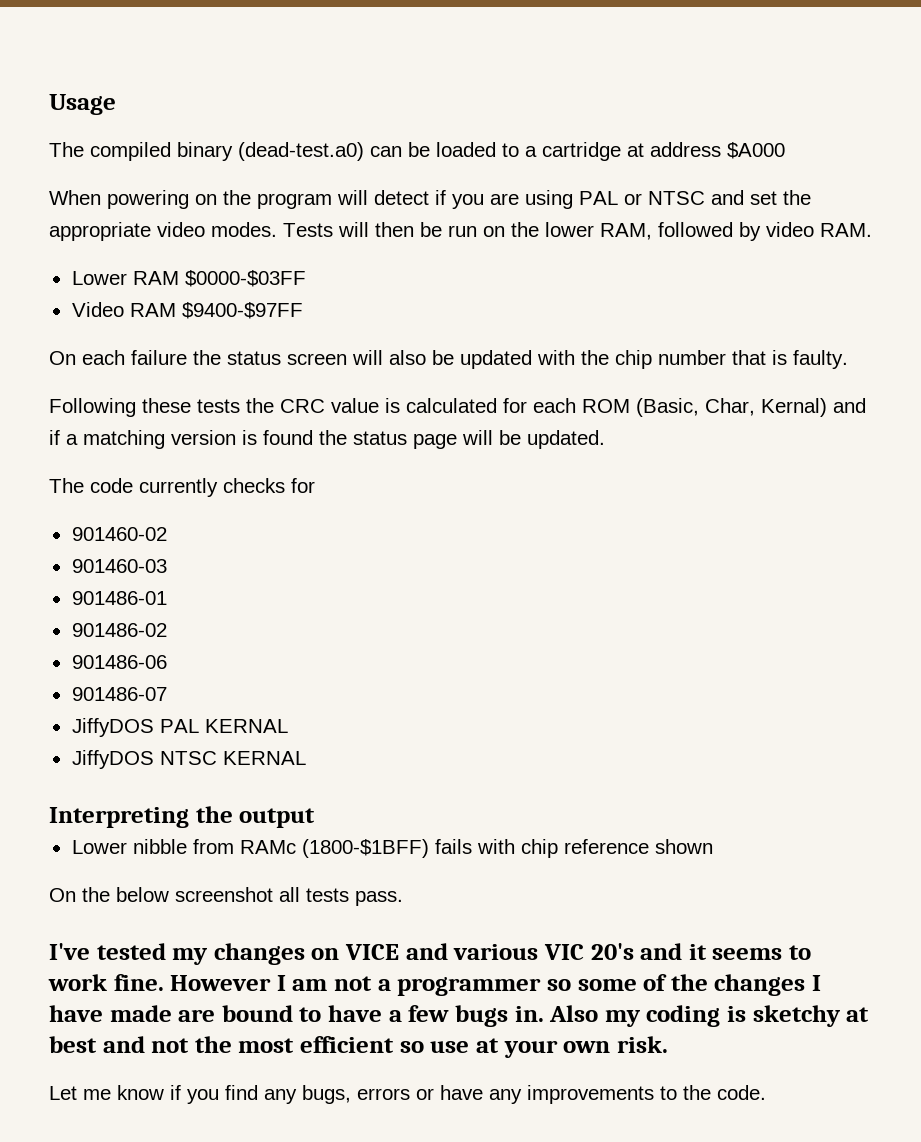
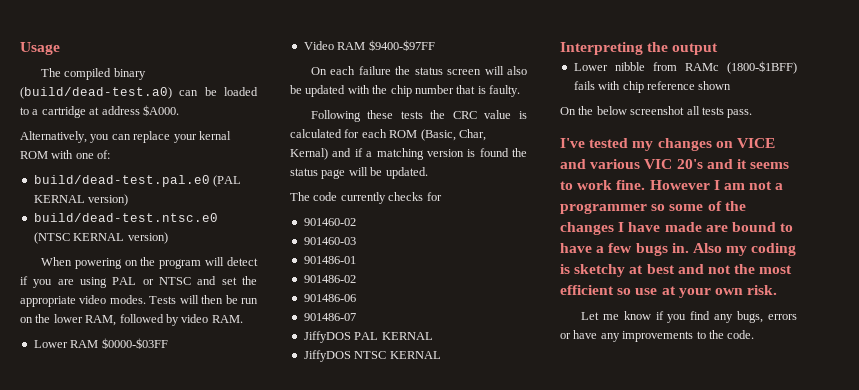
[238,142,364,161] (dead-test.a0) -> [20,87,172,99] (build/dead-test.a0)
[727,142,785,159] $A000 -> [142,105,179,116] [20,131,231,143] [20,150,111,159] [33,175,242,187] [33,194,129,206] [33,213,218,222] [33,232,168,244] $A000. // Alternatively, you can replace your kernal ROM with one of: // build/dead-test.pal.e0 (PAL KERNAL version) // build/dead-test.ntsc.e0 (NTSC KERNAL version)

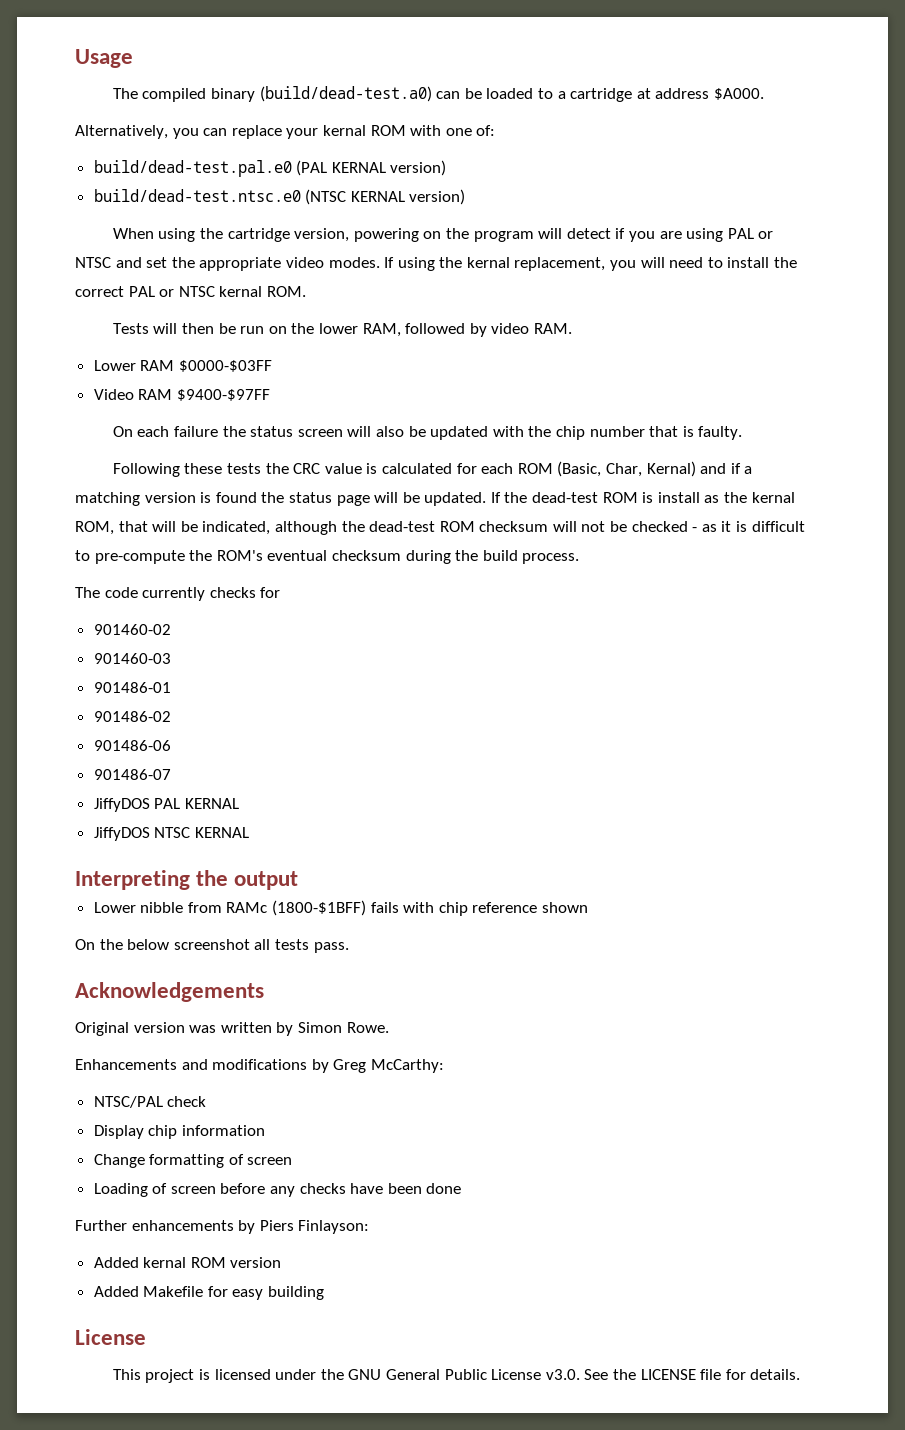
(72, 261) none -> [158,228,350,242] using the cartridge version,
(146, 299) none -> [384,257,798,271] [75,286,306,297] If using the kernal replacement, you will need to install the correct PAL or NTSC kernal ROM. //
(428, 173) none -> [490,492,795,503] [75,521,805,535] [75,550,580,564] If the dead-test ROM is install as the kernal ROM, that will be indicated, although the dead-test ROM checksum will not be checked - as it is difficult to pre-compute the ROM's eventual checksum during the build process.
[560,138,775,151] [560,159,790,169] [560,180,784,190] [560,201,746,214] [560,222,794,235] [560,243,797,256] [560,264,793,277] [560,285,778,298] [580,311,797,323] [560,330,755,342] I've tested my changes on VICE and various VIC 20's and it seems to work fine. However I am not a programmer so some of the changes I have made are bound to have a few bugs in. Also my coding is sketchy at best and not the most efficient so use at your own risk. // Let me know if you find any bugs, errors or have any improvements to the code. -> [75,982,264,1002] [75,1022,389,1036] [75,1059,444,1073] [93,1096,207,1108] [93,1125,265,1139] [93,1154,293,1168] [93,1183,462,1197] [75,1220,370,1234] [93,1257,282,1268] [93,1286,325,1300] [75,1329,146,1345] [112,1369,801,1383] Acknowledgements // Original version was written by Simon Rowe. // Enhancements and modifications by Greg McCarthy: // NTSC/PAL check // Display chip information // Change formatting of screen // Loading of screen before any checks have been done // Further enhancements by Piers Finlayson: // Added kernal ROM version // Added Makefile for easy building // License // This project is licensed under the GNU General Public License v3.0. See the LICENSE file for details.

